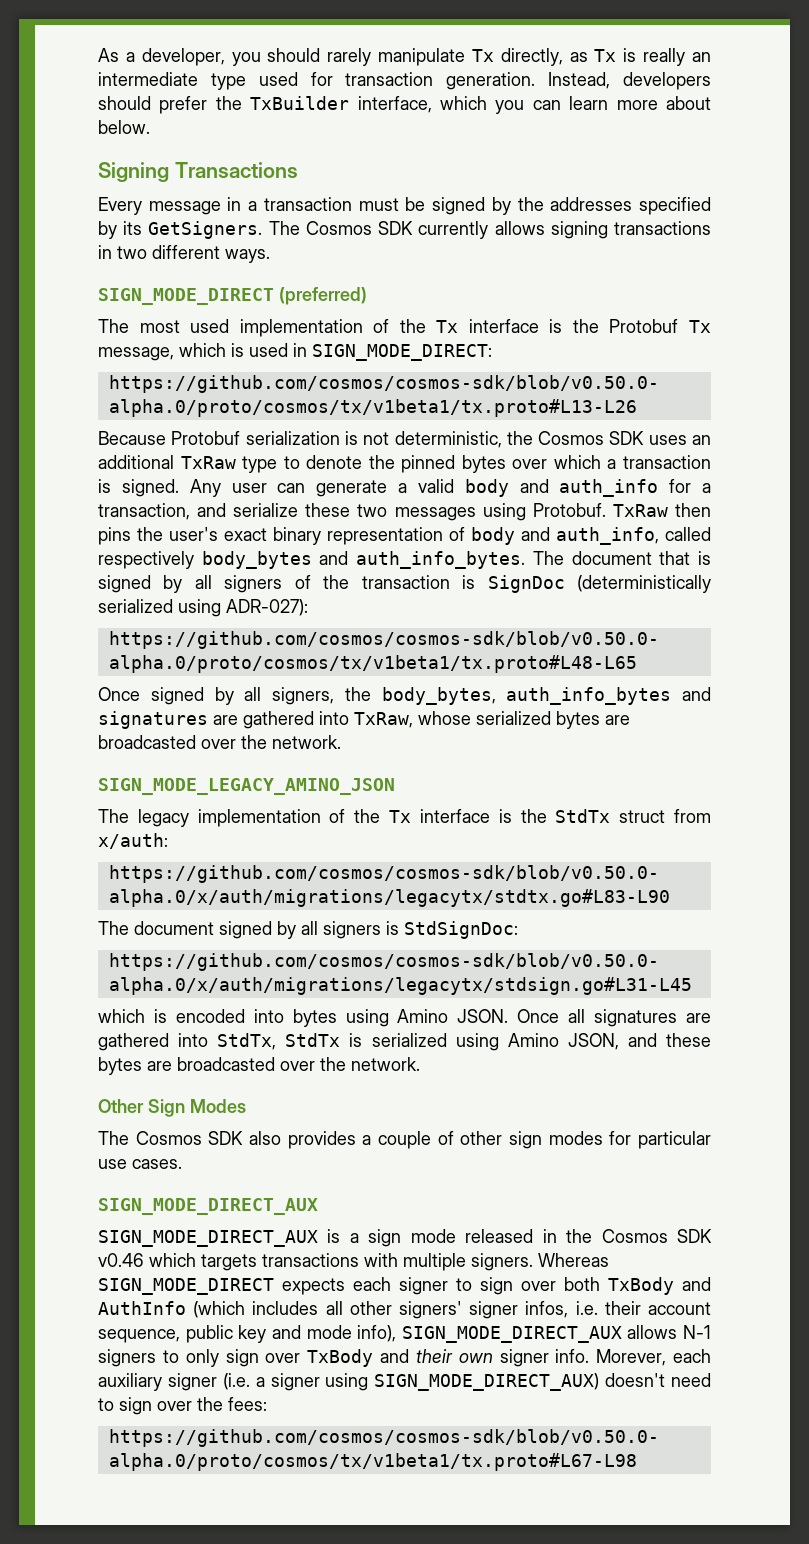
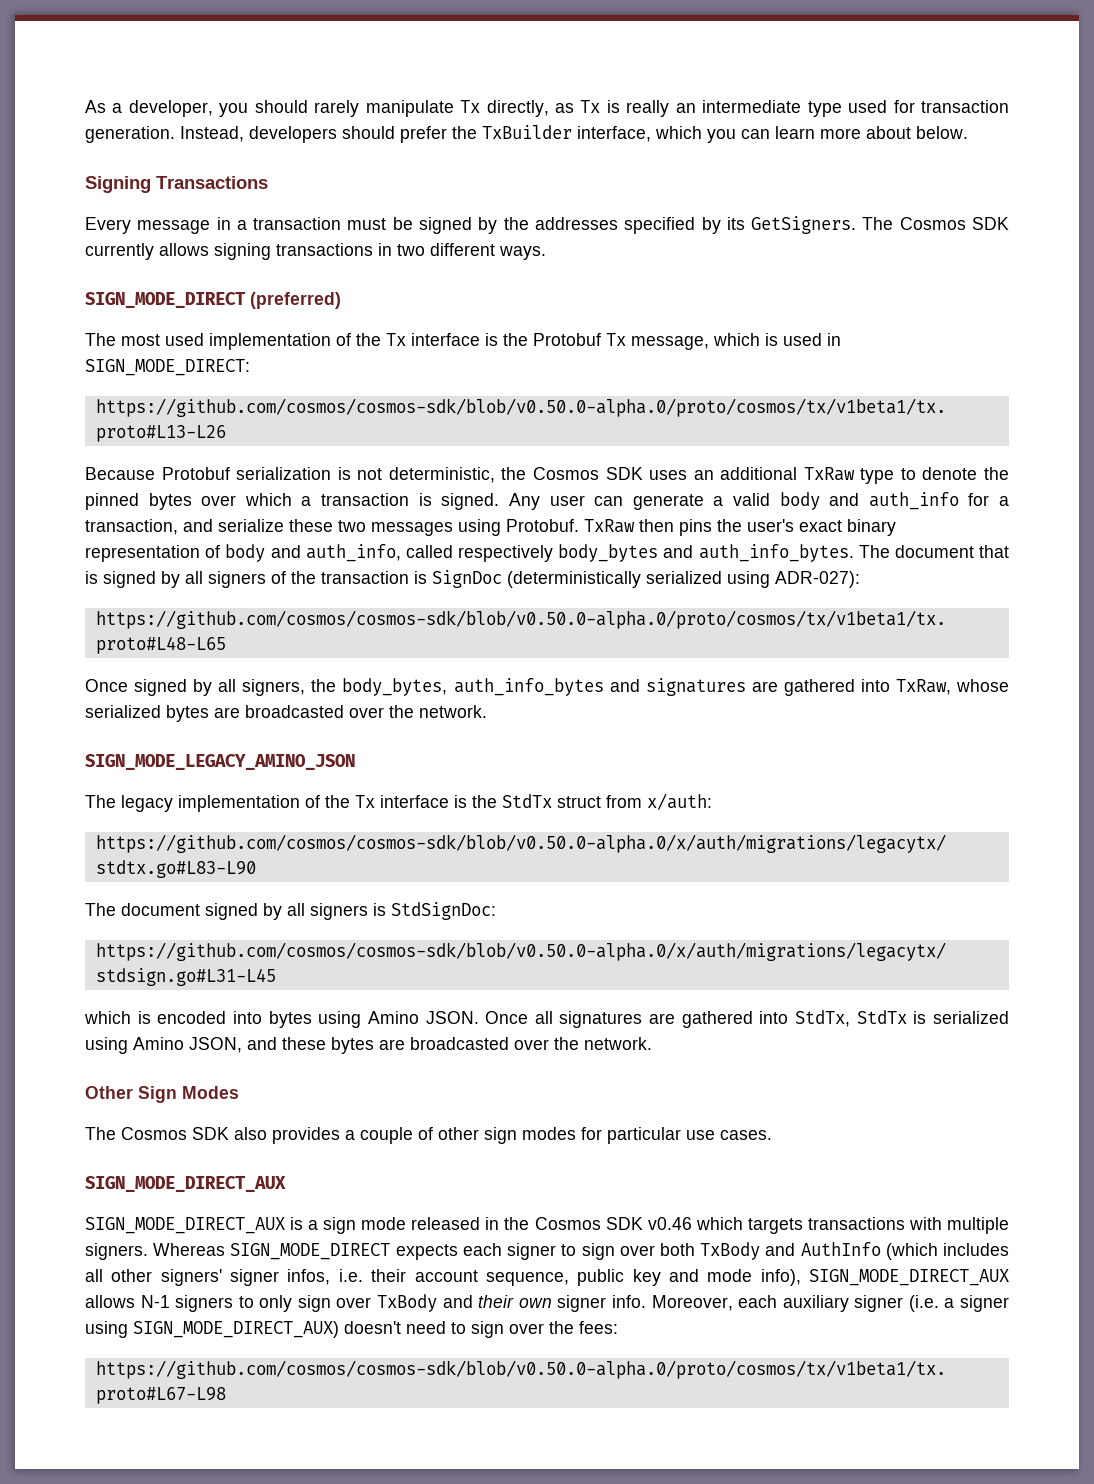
[596,1349,667,1366] Morever, -> [651,1295,733,1311] Moreover,

